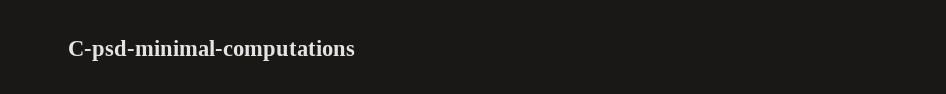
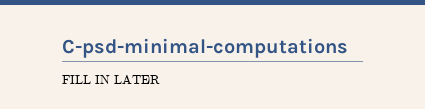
(355, 50) none -> [62,75,160,85] // FILL IN LATER

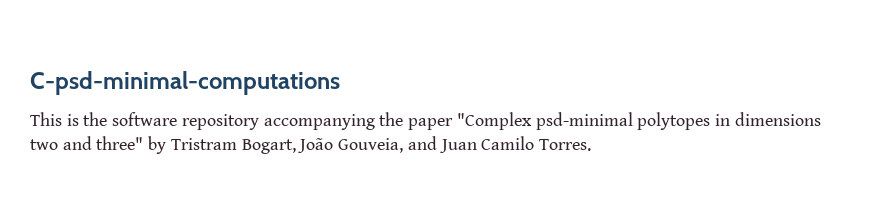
[62,75,160,85] FILL IN LATER -> [30,112,821,130] [30,136,591,154] This is the software repository accompanying the paper "Complex psd-minimal polytopes in dimensions two and three" by Tristram Bogart, João Gouveia, and Juan Camilo Torres.

